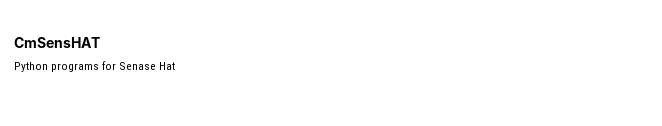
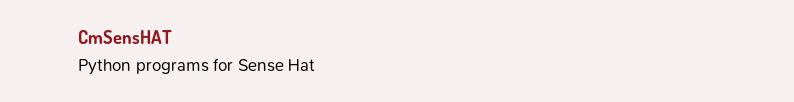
[119,62,157,70] Senase -> [237,59,284,72] Sense

